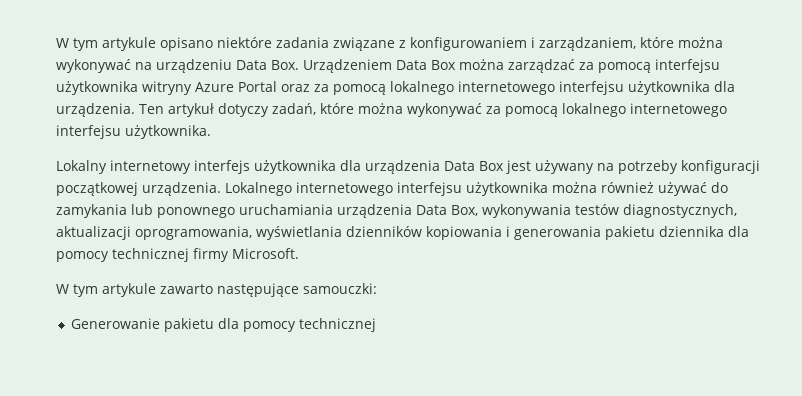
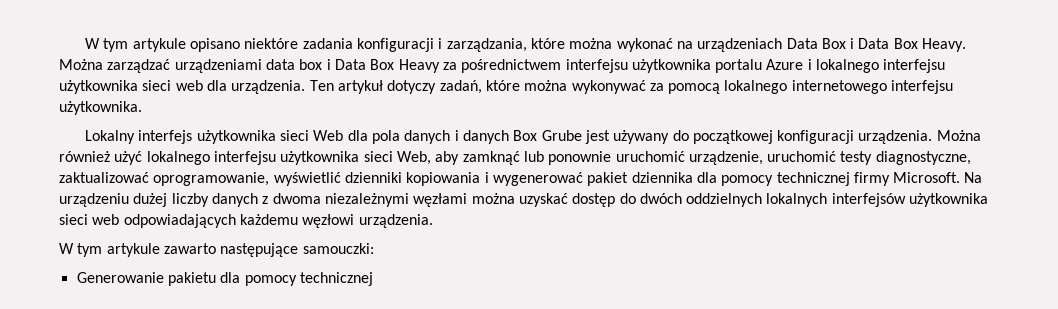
[333,37,723,51] [56,59,720,73] [56,81,710,95] związane z konfigurowaniem i zarządzaniem, które można wykonywać na urządzeniu Data Box. Urządzeniem Data Box można zarządzać za pomocą interfejsu użytkownika witryny Azure Portal oraz za pomocą lokalnego internetowego interfejsu użytkownika -> [356,38,967,52] [59,59,946,73] [59,80,203,94] konfiguracji i zarządzania, które można wykonać na urządzeniach Data Box i Data Box Heavy. Można zarządzać urządzeniami data box i Data Box Heavy za pośrednictwem interfejsu użytkownika portalu Azure i lokalnego interfejsu użytkownika sieci web
[110,160,191,174] internetowy -> (136, 137) none
[340,160,760,174] [56,182,728,196] [56,204,737,218] [56,226,655,240] dla urządzenia Data Box jest używany na potrzeby konfiguracji początkowej urządzenia. Lokalnego internetowego interfejsu użytkownika można również używać do zamykania lub ponownego uruchamiania urządzenia Data Box, wykonywania testów diagnostycznych, aktualizacji oprogramowania, wyświetlania dzienników kopiowania i generowania pakietu -> [280,130,981,144] [59,151,971,165] [59,172,629,186] sieci Web dla pola danych i danych Box Grube jest używany do początkowej konfiguracji urządzenia. Można również użyć lokalnego interfejsu użytkownika sieci Web, aby zamknąć lub ponownie uruchomić urządzenie, uruchomić testy diagnostyczne, zaktualizować oprogramowanie, wyświetlić dzienniki kopiowania i wygenerować pakiet
(299, 253) none -> [964,172,983,183] [59,193,989,207] [59,214,433,228] Na urządzeniu dużej liczby danych z dwoma niezależnymi węzłami można uzyskać dostęp do dwóch oddzielnych lokalnych interfejsów użytkownika sieci web odpowiadających każdemu węzłowi urządzenia.

